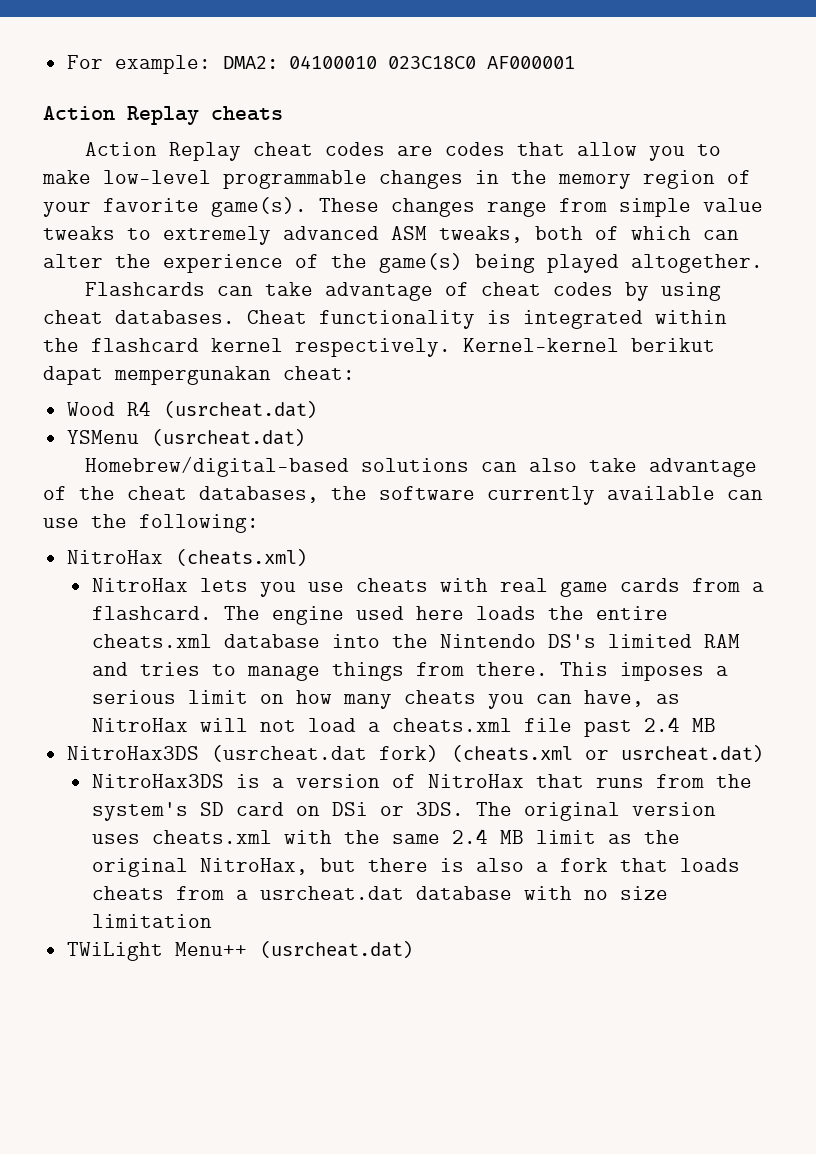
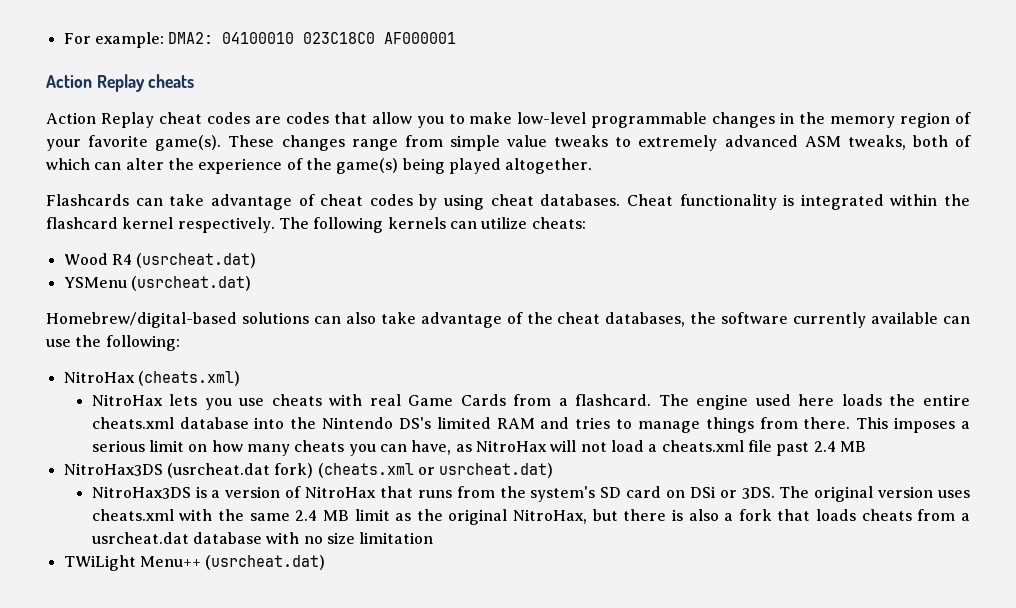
[463,338,715,352] [43,366,355,385] Kernel-kernel berikut dapat mempergunakan cheat: -> [278,217,586,233] The following kernels can utilize cheats:
[559,578,680,597] game cards -> [408,394,506,406] Game Cards

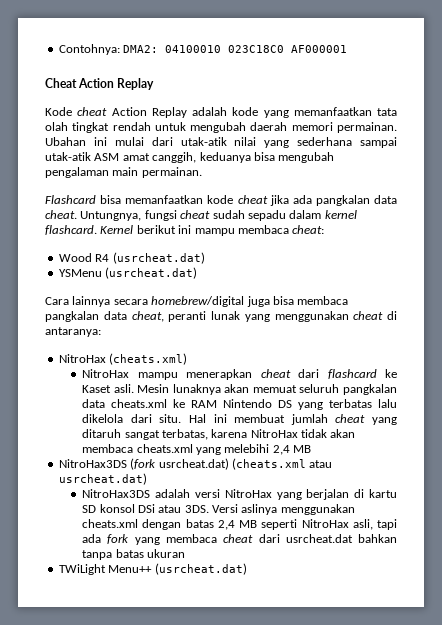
[63,32,164,48] For example: -> [58,44,120,55] Contohnya:
[46,74,195,92] [46,112,972,128] [46,135,971,151] [46,158,593,174] [46,194,970,210] [46,217,586,233] Action Replay cheats // Action Replay cheat codes are codes that allow you to make low-level programmable changes in the memory region of your favorite game(s). These changes range from simple value tweaks to extremely advanced ASM tweaks, both of which can alter the experience of the game(s) being played altogether. // Flashcards can take advantage of cheat codes by using cheat databases. Cheat functionality is integrated within the flashcard kernel respectively. The following kernels can utilize cheats: -> [45,78,155,90] [45,107,397,118] [45,122,397,133] [45,137,397,148] [45,152,335,163] [45,167,202,178] [45,195,397,206] [45,210,357,221] [45,225,325,236] Cheat Action Replay // Kode cheat Action Replay adalah kode yang memanfaatkan tata olah tingkat rendah untuk mengubah daerah memori permainan. Ubahan ini mulai dari utak-atik nilai yang sederhana sampai utak-atik ASM amat canggih, keduanya bisa mengubah pengalaman main permainan. // Flashcard bisa memanfaatkan kode cheat jika ada pangkalan data cheat. Untungnya, fungsi cheat sudah sepadu dalam kernel flashcard. Kernel berikut ini mampu membaca cheat:
[46,312,971,328] [46,335,180,351] [63,371,240,386] [91,394,971,410] [91,417,971,433] [91,440,866,456] [63,463,554,478] [91,486,970,502] [91,509,970,525] [91,532,434,544] Homebrew/digital-based solutions can also take advantage of the cheat databases, the software currently available can use the following: // NitroHax (cheats.xml) // NitroHax lets you use cheats with real Game Cards from a flashcard. The engine used here loads the entire cheats.xml database into the Nintendo DS's limited RAM and tries to manage things from there. This imposes a serious limit on how many cheats you can have, as NitroHax will not load a cheats.xml file past 2.4 MB // NitroHax3DS (usrcheat.dat fork) (cheats.xml or usrcheat.dat) // NitroHax3DS is a version of NitroHax that runs from the system's SD card on DSi or 3DS. The original version uses cheats.xml with the same 2.4 MB limit as the original NitroHax, but there is also a fork that loads cheats from a usrcheat.dat database with no size limitation -> [45,296,349,307] [45,311,397,322] [45,327,101,337] [58,353,188,365] [82,369,397,380] [82,384,397,395] [82,399,397,410] [82,414,397,425] [82,429,356,440] [82,444,312,455] [58,458,333,470] [58,473,147,485] [82,489,398,500] [82,504,355,515] [82,519,397,530] [82,534,398,545] [82,549,185,560] Cara lainnya secara homebrew/digital juga bisa membaca pangkalan data cheat, peranti lunak yang menggunakan cheat di antaranya: // NitroHax (cheats.xml) // NitroHax mampu menerapkan cheat dari flashcard ke Kaset asli. Mesin lunaknya akan memuat seluruh pangkalan data cheats.xml ke RAM Nintendo DS yang terbatas lalu dikelola dari situ. Hal ini membuat jumlah cheat yang ditaruh sangat terbatas, karena NitroHax tidak akan membaca cheats.xml yang melebihi 2,4 MB // NitroHax3DS (fork usrcheat.dat) (cheats.xml atau usrcheat.dat) // NitroHax3DS adalah versi NitroHax yang berjalan di kartu SD konsol DSi atau 3DS. Versi aslinya menggunakan cheats.xml dengan batas 2,4 MB seperti NitroHax asli, tapi ada fork yang membaca cheat dari usrcheat.dat bahkan tanpa batas ukuran

